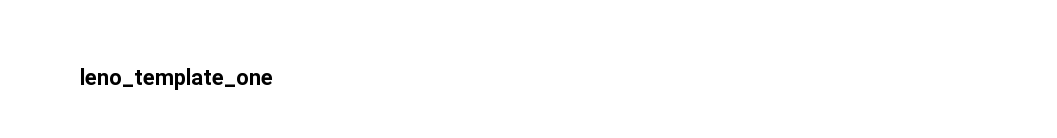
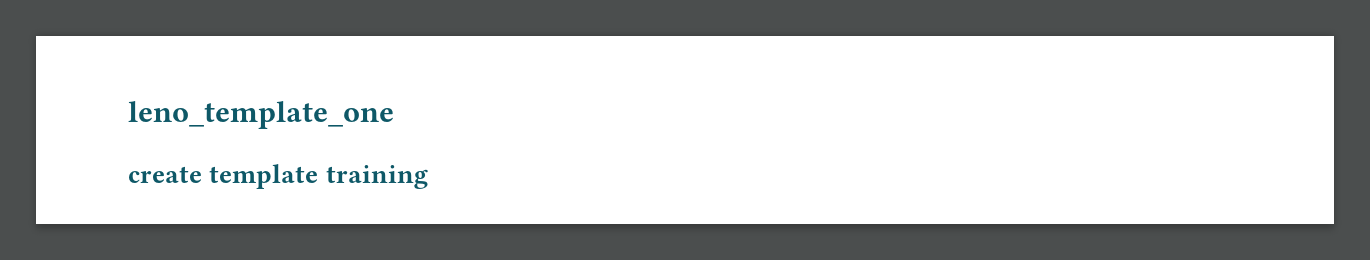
(273, 79) none -> [128,164,428,189] // create template training

